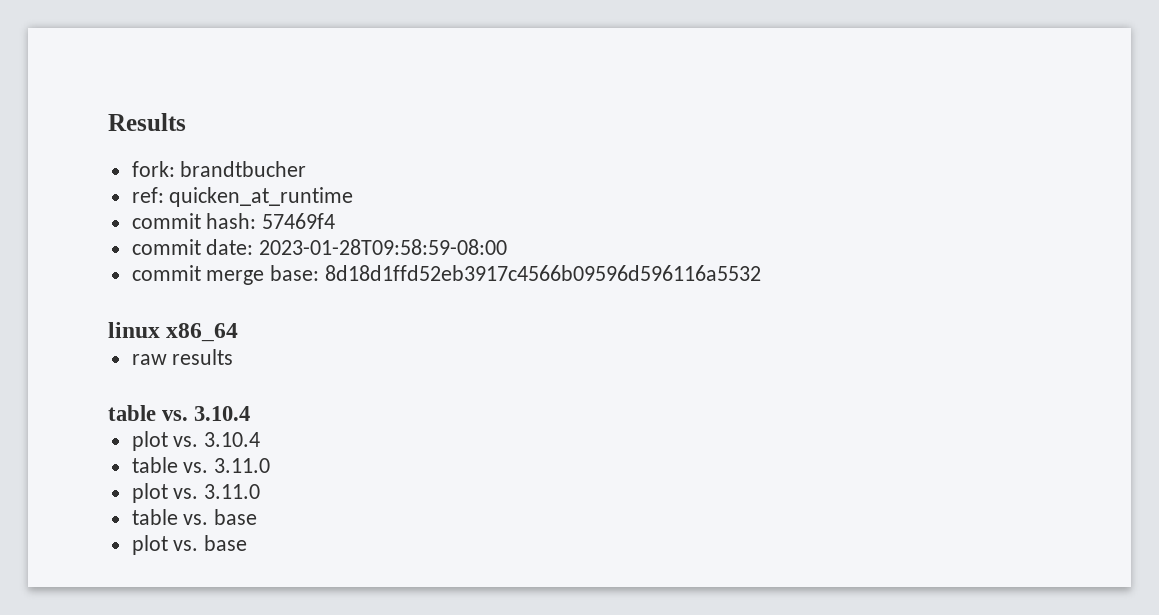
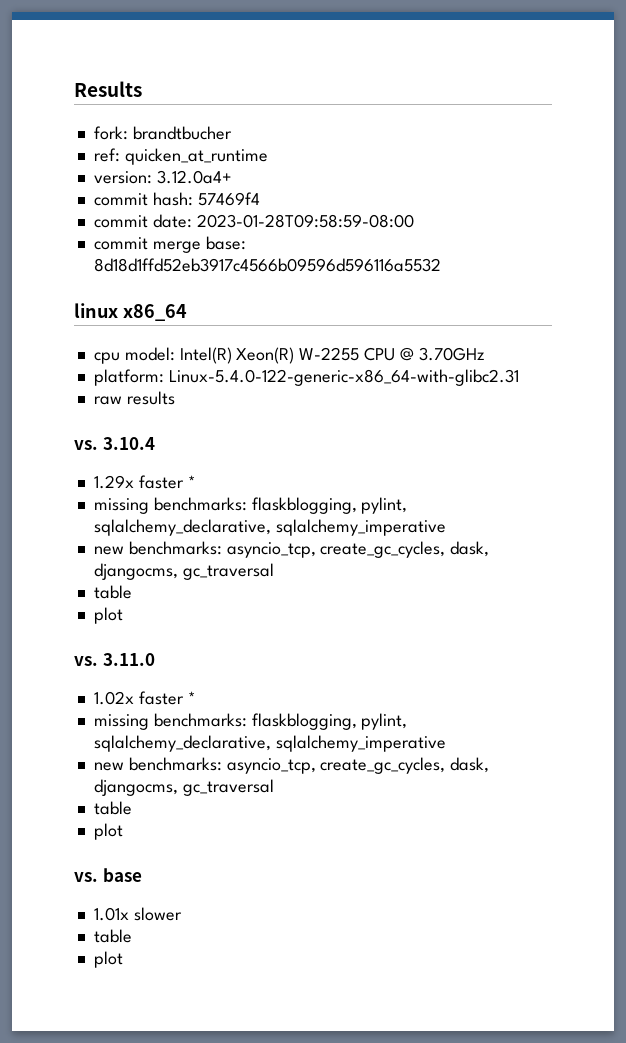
(354, 197) none -> [93,170,232,184] // version: 3.12.0a4+
(239, 332) none -> [93,347,485,364] [93,369,519,386] // cpu model: Intel(R) Xeon(R) W-2255 CPU @ 3.70GHz // platform: Linux-5.4.0-122-generic-x86_64-with-glibc2.31
[108,405,251,421] [131,431,261,451] [131,457,271,473] [131,483,261,503] [131,509,258,525] [131,535,248,555] table vs. 3.10.4 // plot vs. 3.10.4 // table vs. 3.11.0 // plot vs. 3.11.0 // table vs. base // plot vs. base -> [74,437,155,450] [93,475,196,489] [93,497,408,514] [93,519,446,536] [93,541,490,558] [93,563,274,580] [93,585,132,599] [93,607,123,624] [74,653,155,666] [93,691,196,705] [93,713,408,730] [93,735,446,752] [93,757,490,774] [93,779,274,796] [93,801,132,815] [93,823,123,840] [74,868,142,882] [93,907,182,921] [93,929,132,943] [93,951,123,968] vs. 3.10.4 // 1.29x faster * // missing benchmarks: flaskblogging, pylint, sqlalchemy_declarative, sqlalchemy_imperative // new benchmarks: asyncio_tcp, create_gc_cycles, dask, djangocms, gc_traversal // table // plot // vs. 3.11.0 // 1.02x faster * // missing benchmarks: flaskblogging, pylint, sqlalchemy_declarative, sqlalchemy_imperative // new benchmarks: asyncio_tcp, create_gc_cycles, dask, djangocms, gc_traversal // table // plot // vs. base // 1.01x slower // table // plot

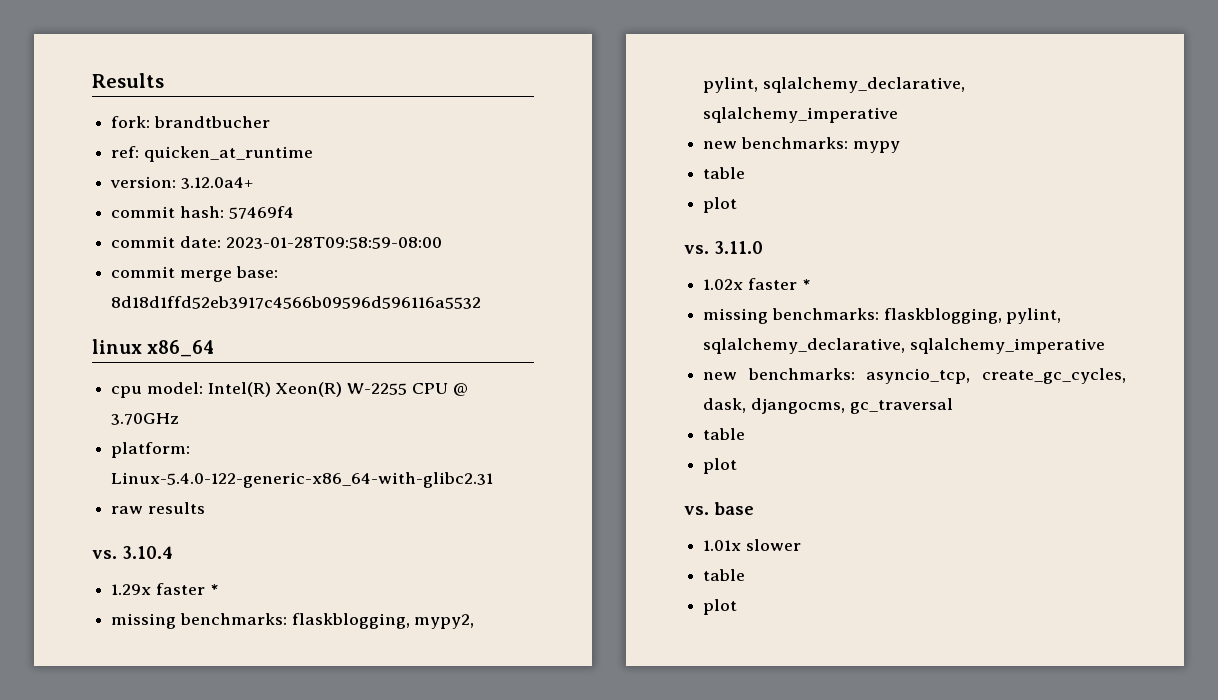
[361,497,408,514] [93,519,446,536] [93,541,490,558] [93,563,274,580] pylint, sqlalchemy_declarative, sqlalchemy_imperative // new benchmarks: asyncio_tcp, create_gc_cycles, dask, djangocms, gc_traversal -> [414,614,475,629] [703,77,965,93] [703,107,899,123] [703,137,900,153] mypy2, pylint, sqlalchemy_declarative, sqlalchemy_imperative // new benchmarks: mypy

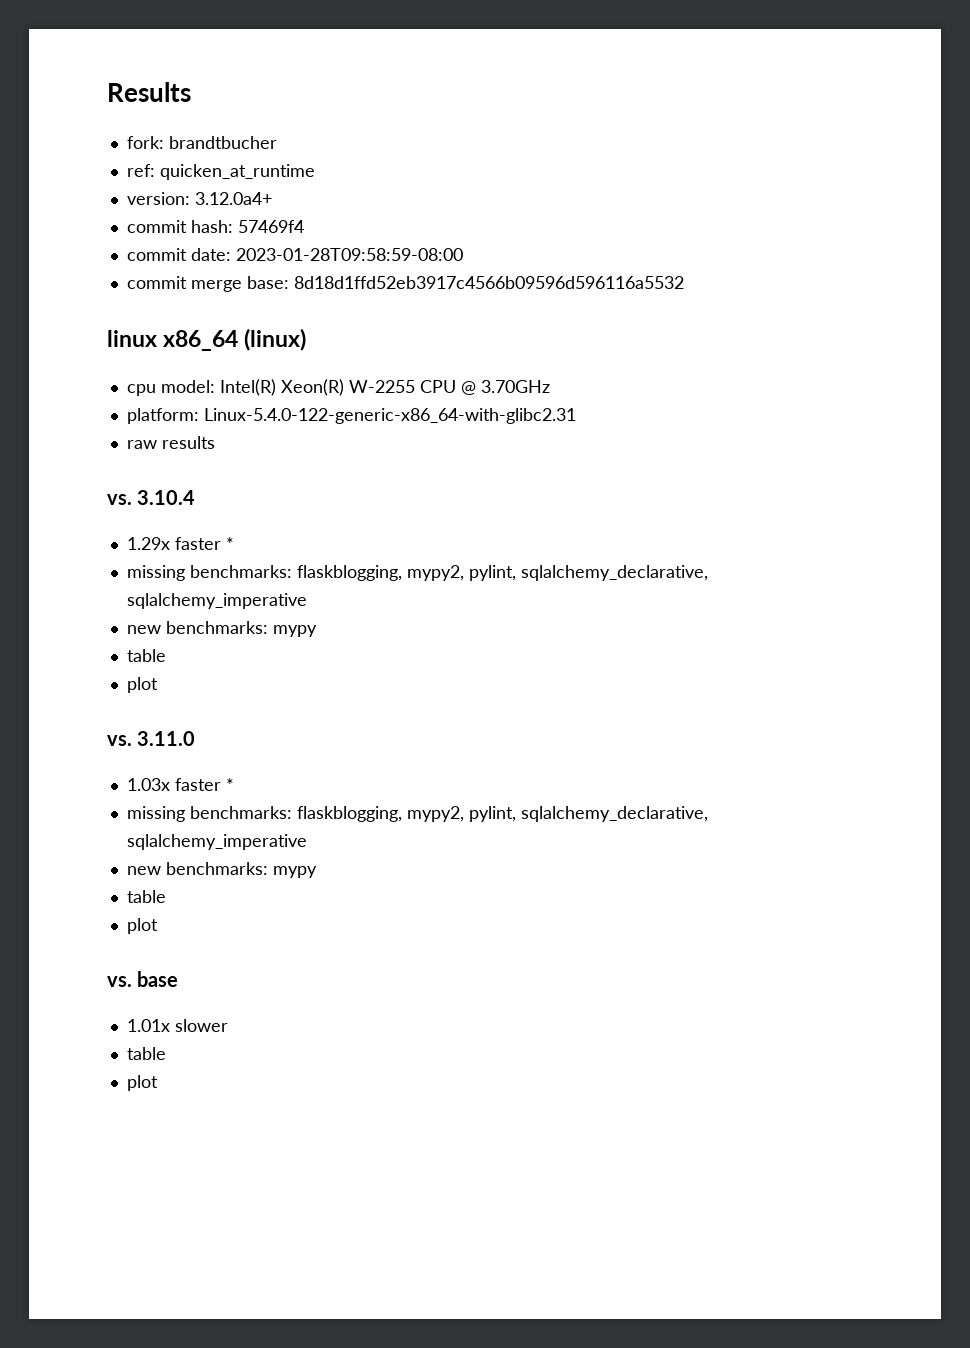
(215, 348) none -> [244,328,307,351] (linux)
[703,278,811,290] [703,308,1062,324] [703,338,1105,354] [703,368,1126,384] [703,398,953,414] 1.02x faster * // missing benchmarks: flaskblogging, pylint, sqlalchemy_declarative, sqlalchemy_imperative // new benchmarks: asyncio_tcp, create_gc_cycles, dask, djangocms, gc_traversal -> [126,778,234,791] [126,806,708,822] [126,834,307,850] [126,862,317,878] 1.03x faster * // missing benchmarks: flaskblogging, mypy2, pylint, sqlalchemy_declarative, sqlalchemy_imperative // new benchmarks: mypy

